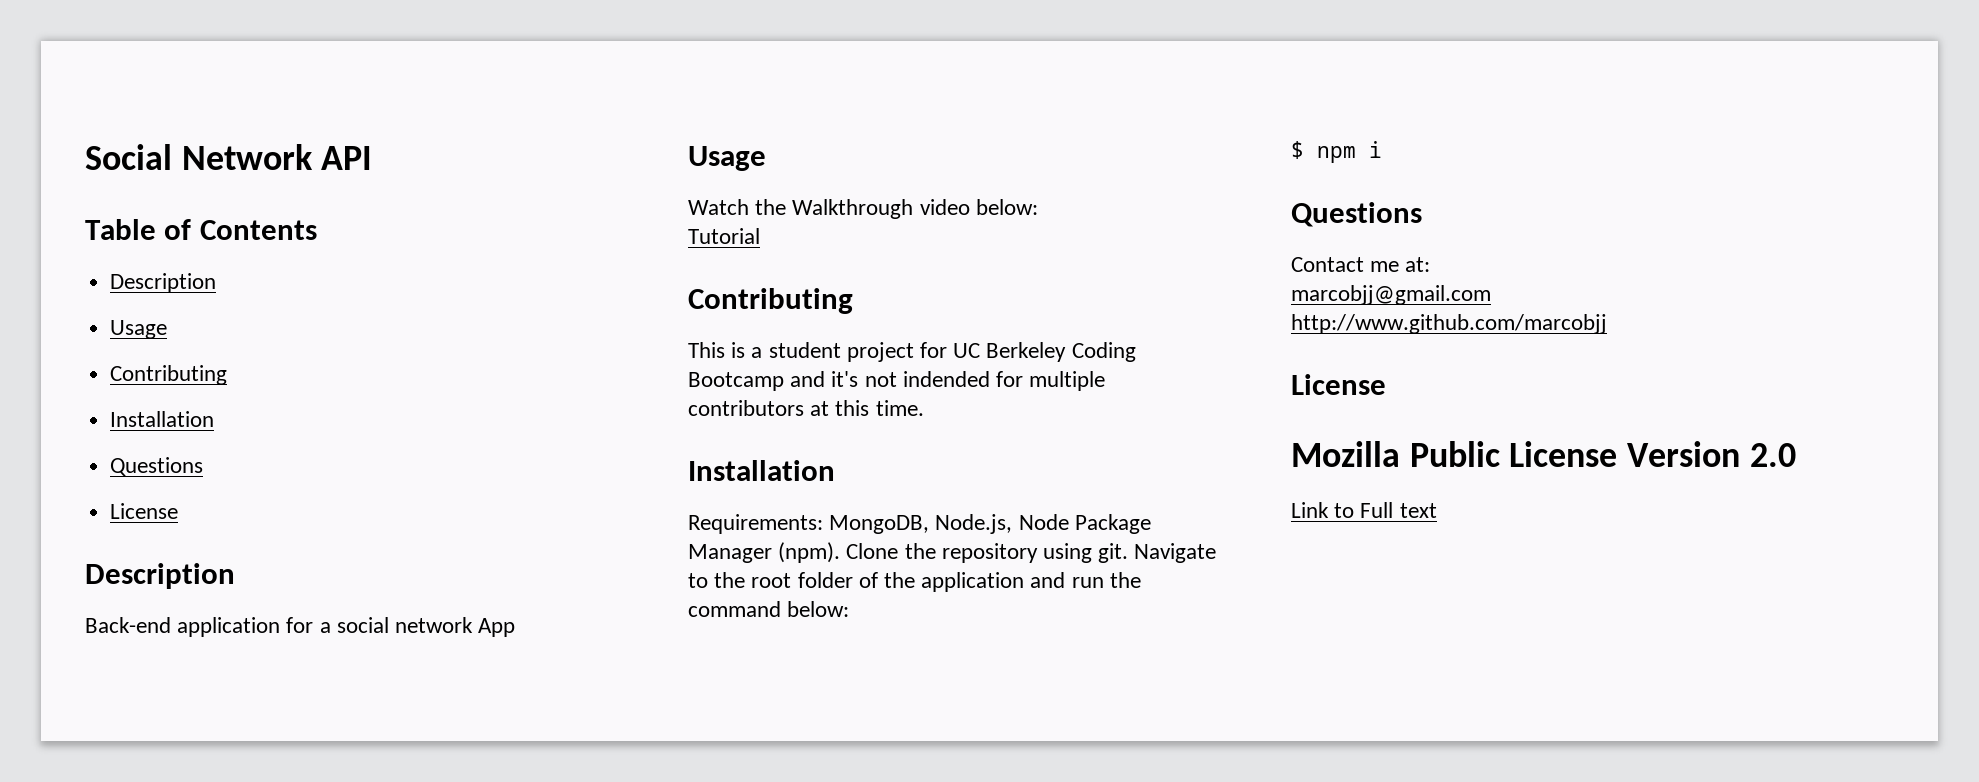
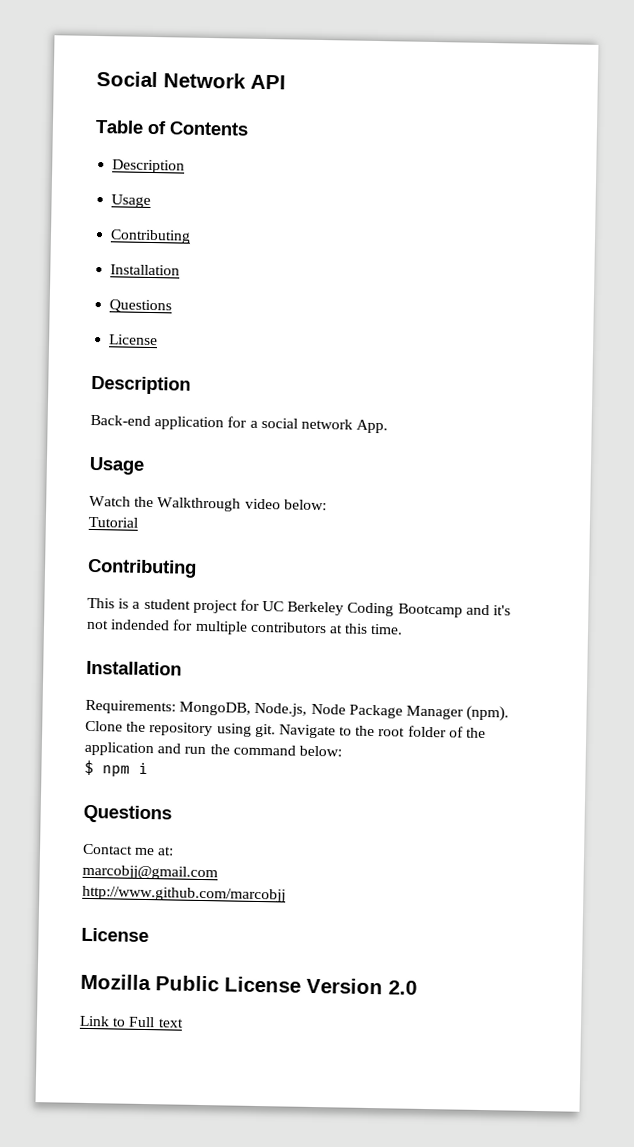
[478,618,516,637] App -> [356,419,389,434] App.

